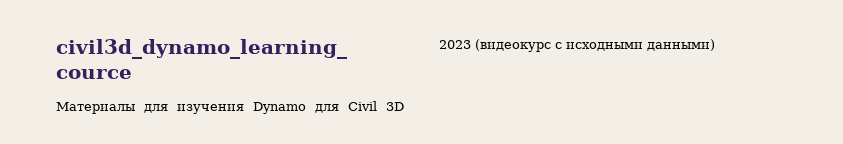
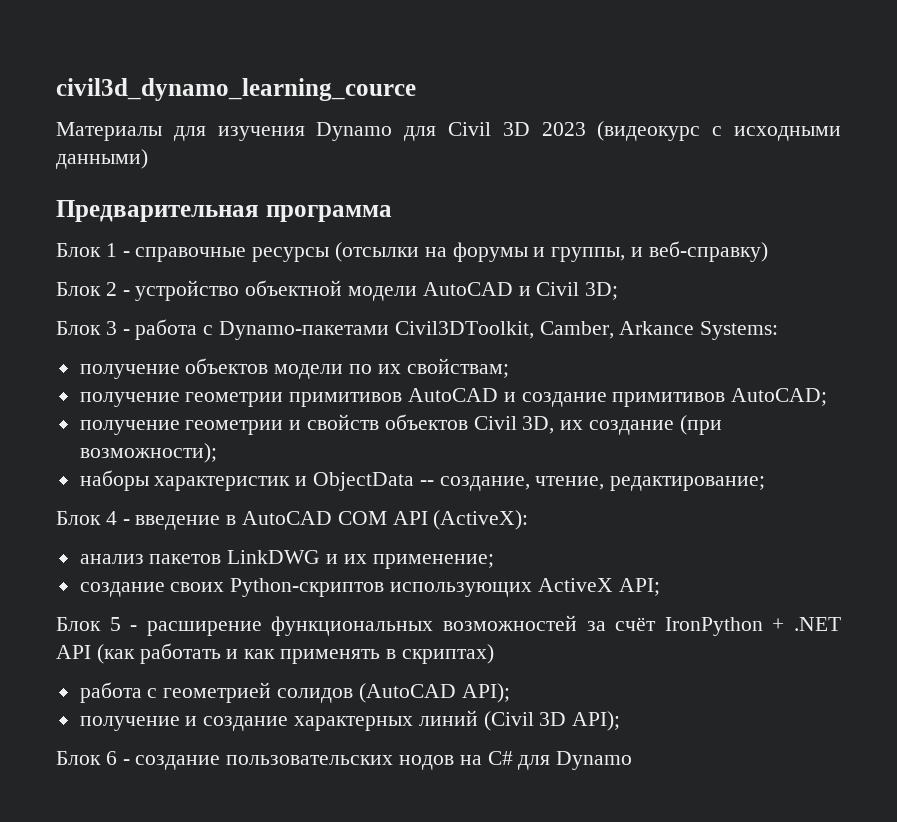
(715, 45) none -> [56,200,392,222] [56,241,768,262] [56,280,619,301] [56,319,779,340] [79,358,509,379] [79,388,828,407] [79,414,722,435] [79,443,217,463] [79,470,766,491] [56,510,529,530] [79,550,494,569] [79,578,660,597] [56,615,842,636] [56,643,494,664] [79,682,510,703] [79,710,621,731] [56,751,633,770] // Предварительная программа // Блок 1 - справочные ресурсы (отсылки на форумы и группы, и веб-справку) // Блок 2 - устройство объектной модели AutoCAD и Civil 3D; // Блок 3 - работа с Dynamo-пакетами Civil3DToolkit, Camber, Arkance Systems: // получение объектов модели по их свойствам; // получение геометрии примитивов AutoCAD и создание примитивов AutoCAD; // получение геометрии и свойств объектов Civil 3D, их создание (при возможности); // наборы характеристик и ObjectData -- создание, чтение, редактирование; // Блок 4 - введение в AutoCAD COM API (ActiveX): // анализ пакетов LinkDWG и их применение; // создание своих Python-скриптов использующих ActiveX API; // Блок 5 - расширение функциональных возможностей за счёт IronPython + .NET API (как работать и как применять в скриптах) // работа с геометрией солидов (AutoCAD API); // получение и создание характерных линий (Civil 3D API); // Блок 6 - создание пользовательских нодов на C# для Dynamo

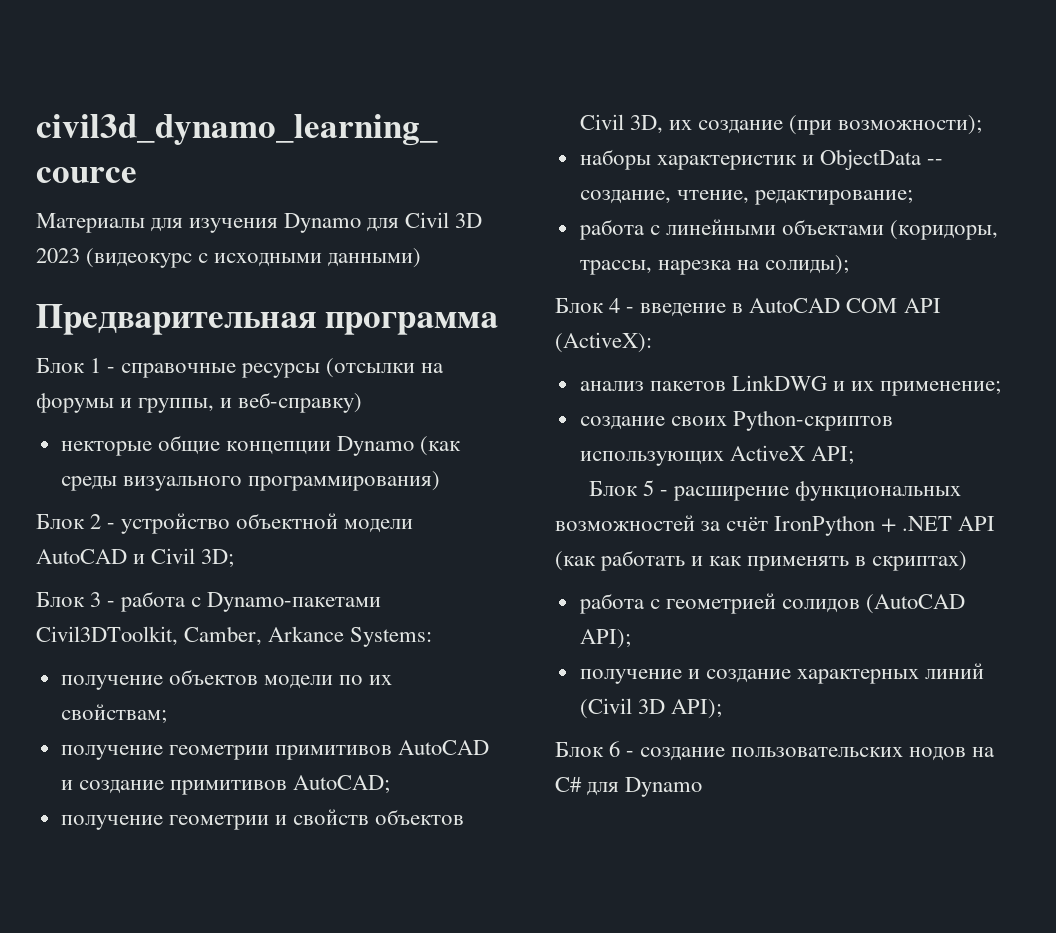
(768, 251) none -> [60,435,462,456] [60,471,440,491] // некторые общие концепции Dynamo (как среды визуального программирования)
(766, 483) none -> [578,219,999,240] [579,255,849,275] // работа с линейными объектами (коридоры, трассы, нарезка на солиды);

